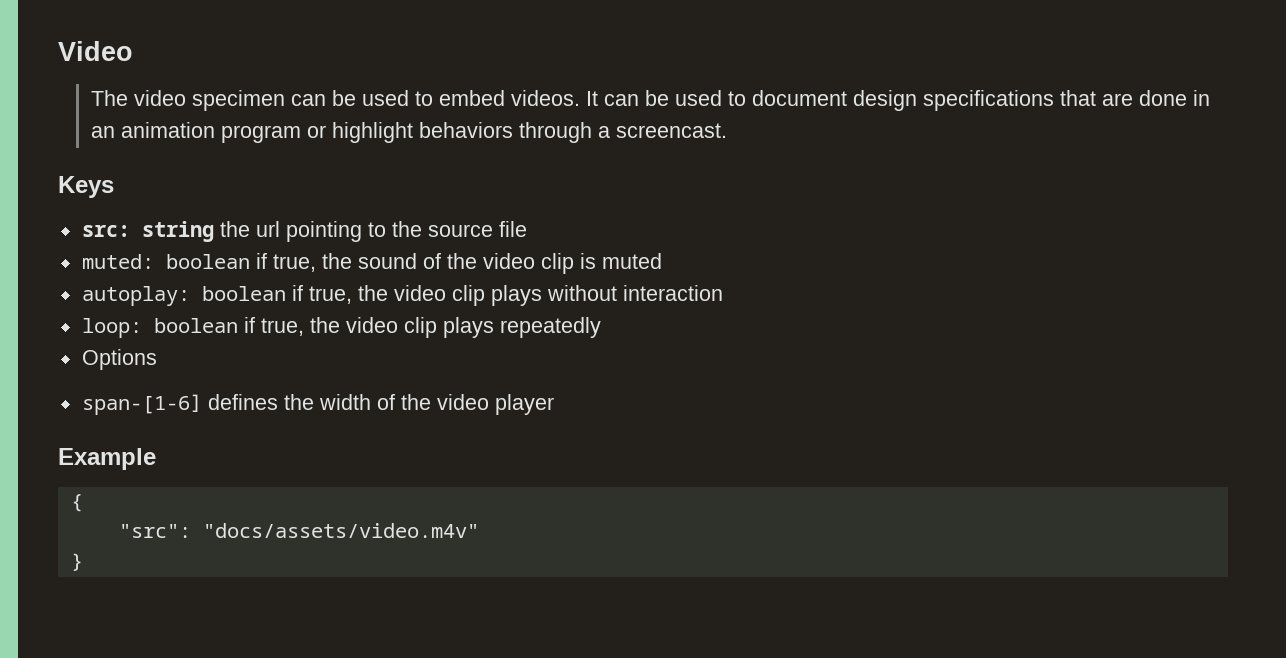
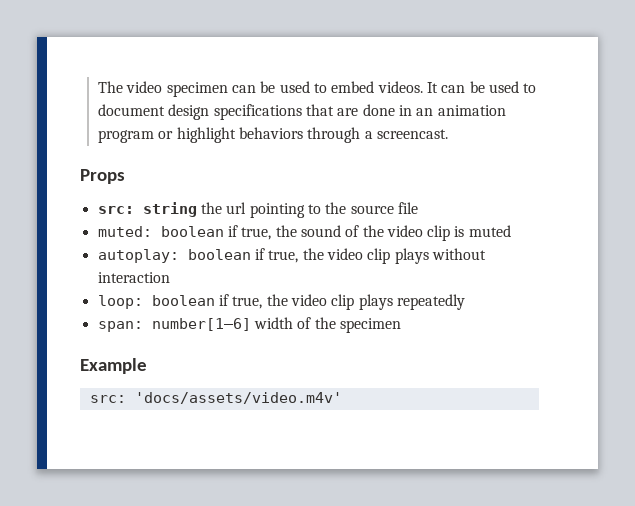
[58,41,133,61] Video // -> (98, 87) none
[58,176,114,198] Keys -> [80,169,125,184] Props
[81,349,157,370] [81,394,314,415] Options // span-[1-6] defines the -> [97,318,251,332] span: number[1–6]
[436,394,554,415] video player -> [339,318,401,333] specimen
[70,494,83,512] [118,523,479,538] [70,553,83,571] { // "src": "docs/assets/video.m4v" // } -> [89,392,342,404] src: 'docs/assets/video.m4v'

